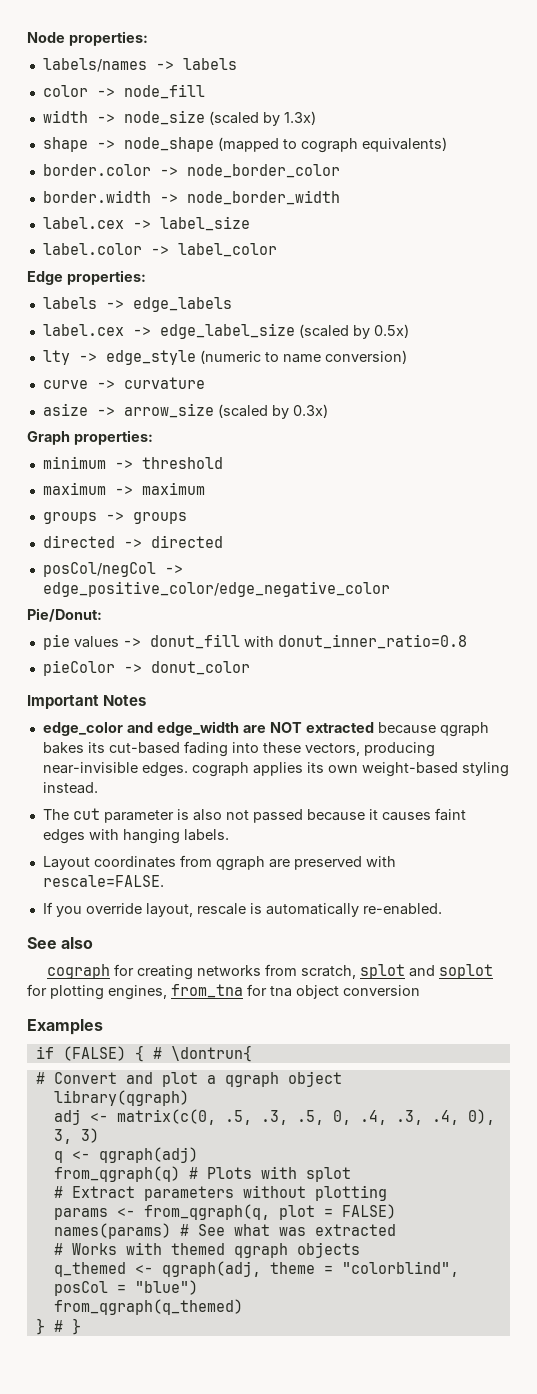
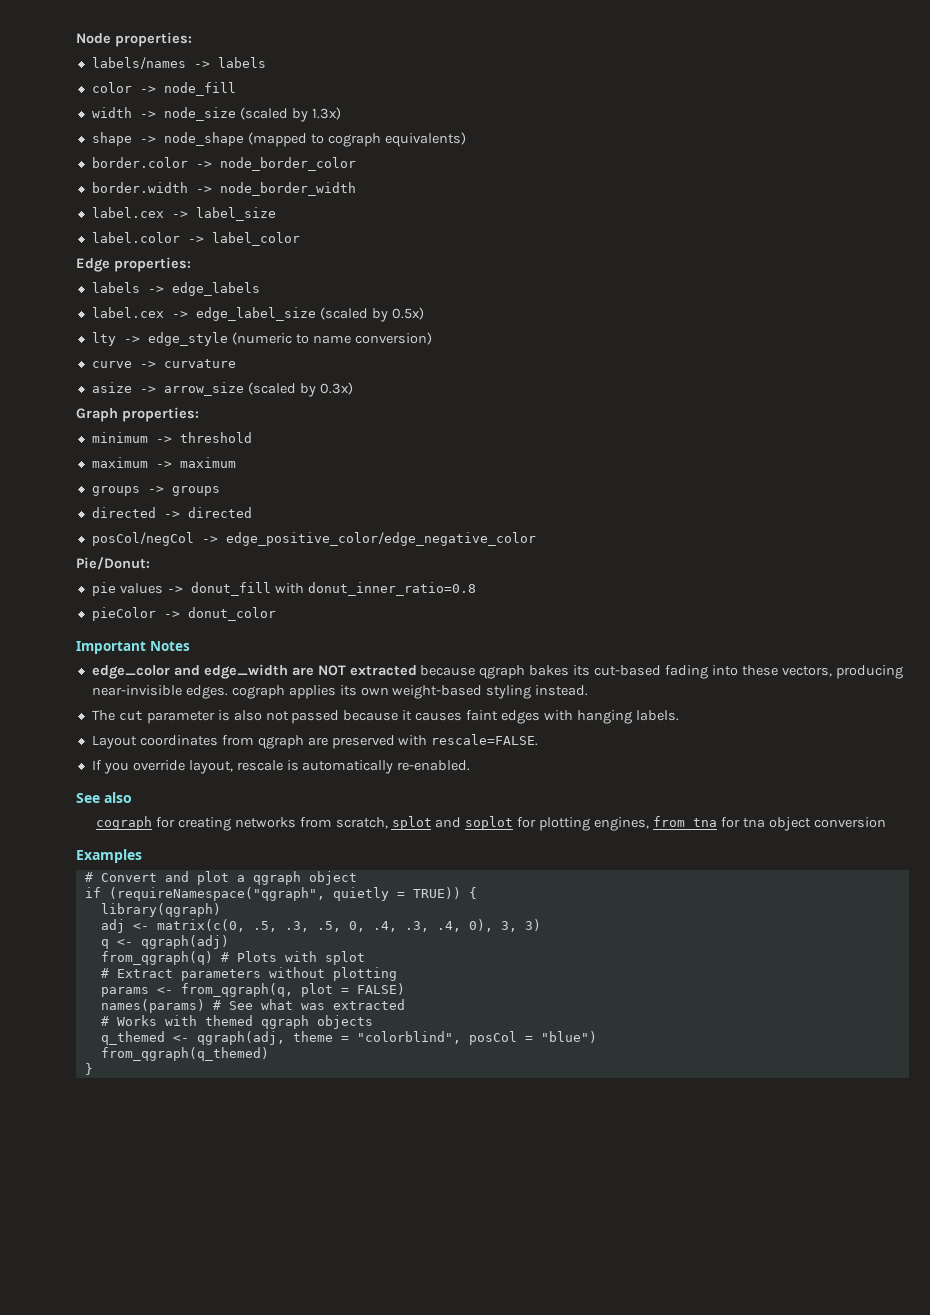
[35,1045,252,1062] // if (FALSE) { # \dontrun{ -> (142, 856) none
(342, 1079) none -> [84,887,477,901] // if (requireNamespace("qgraph", quietly = TRUE)) {
[53,1318,81,1335] # } -> (93, 1069) none

